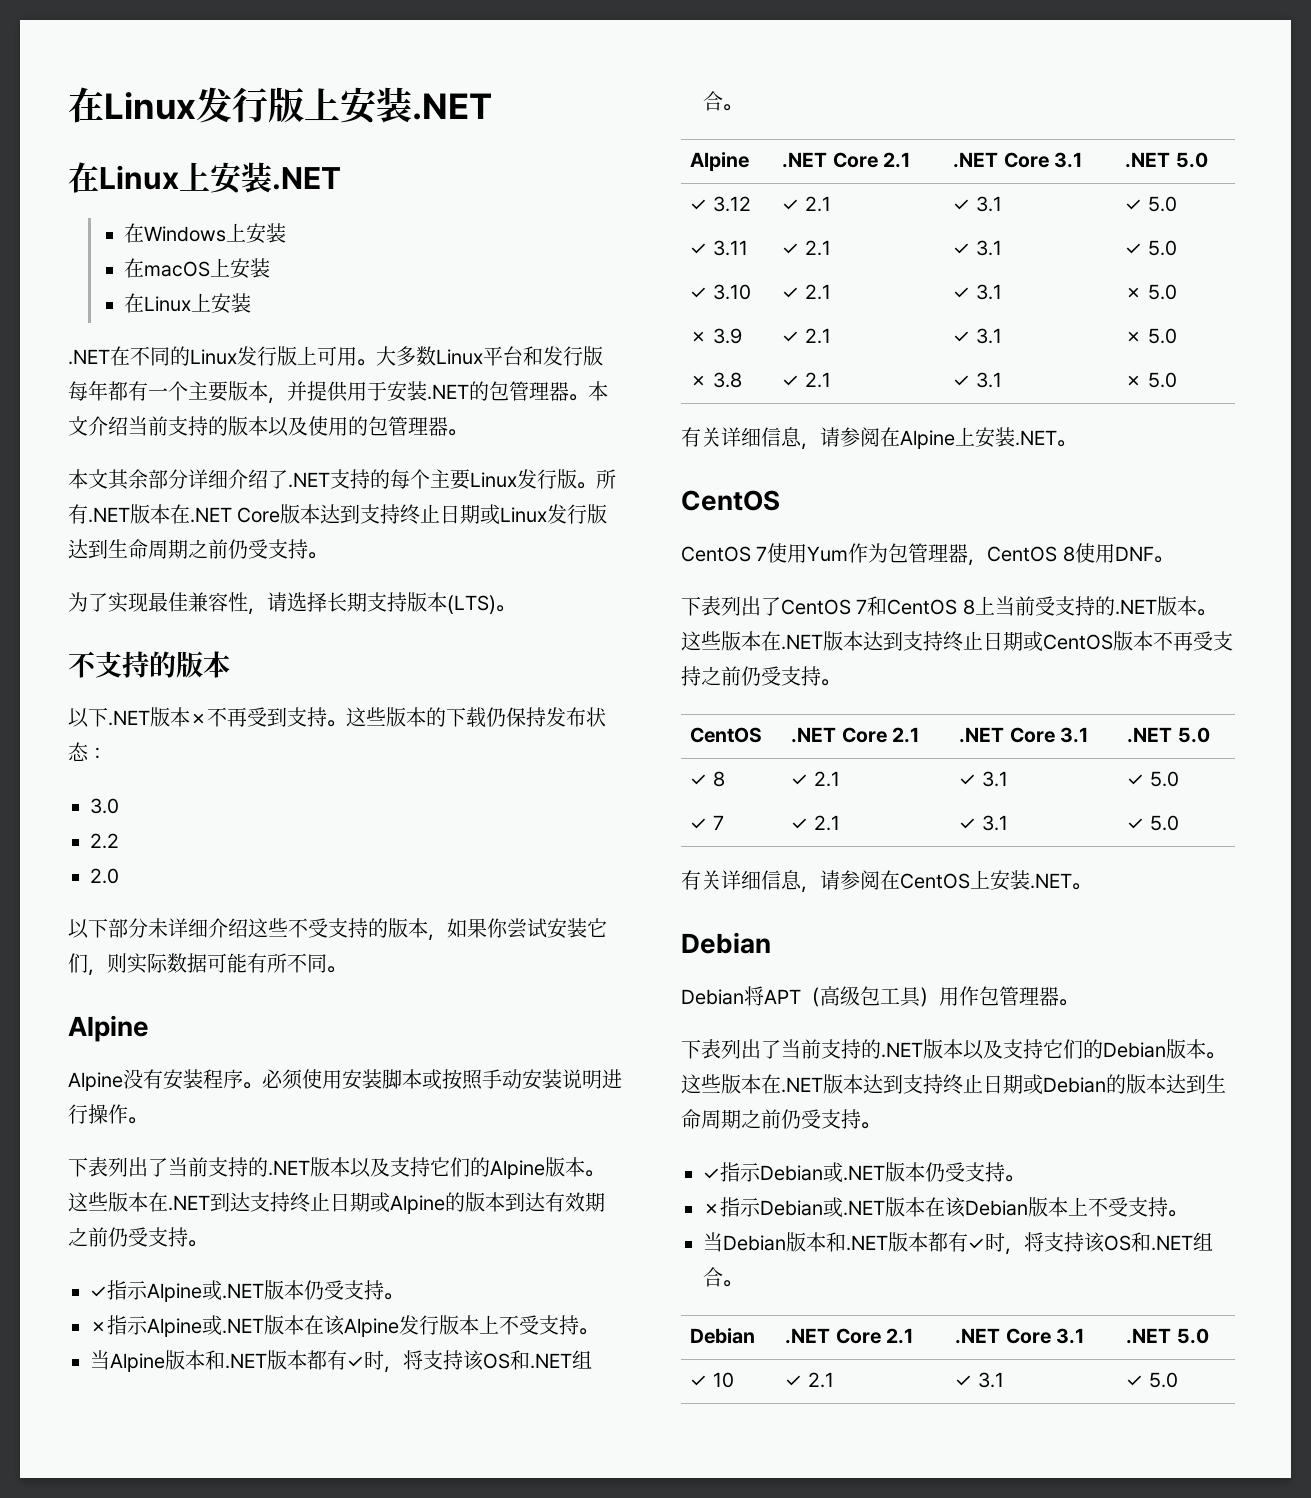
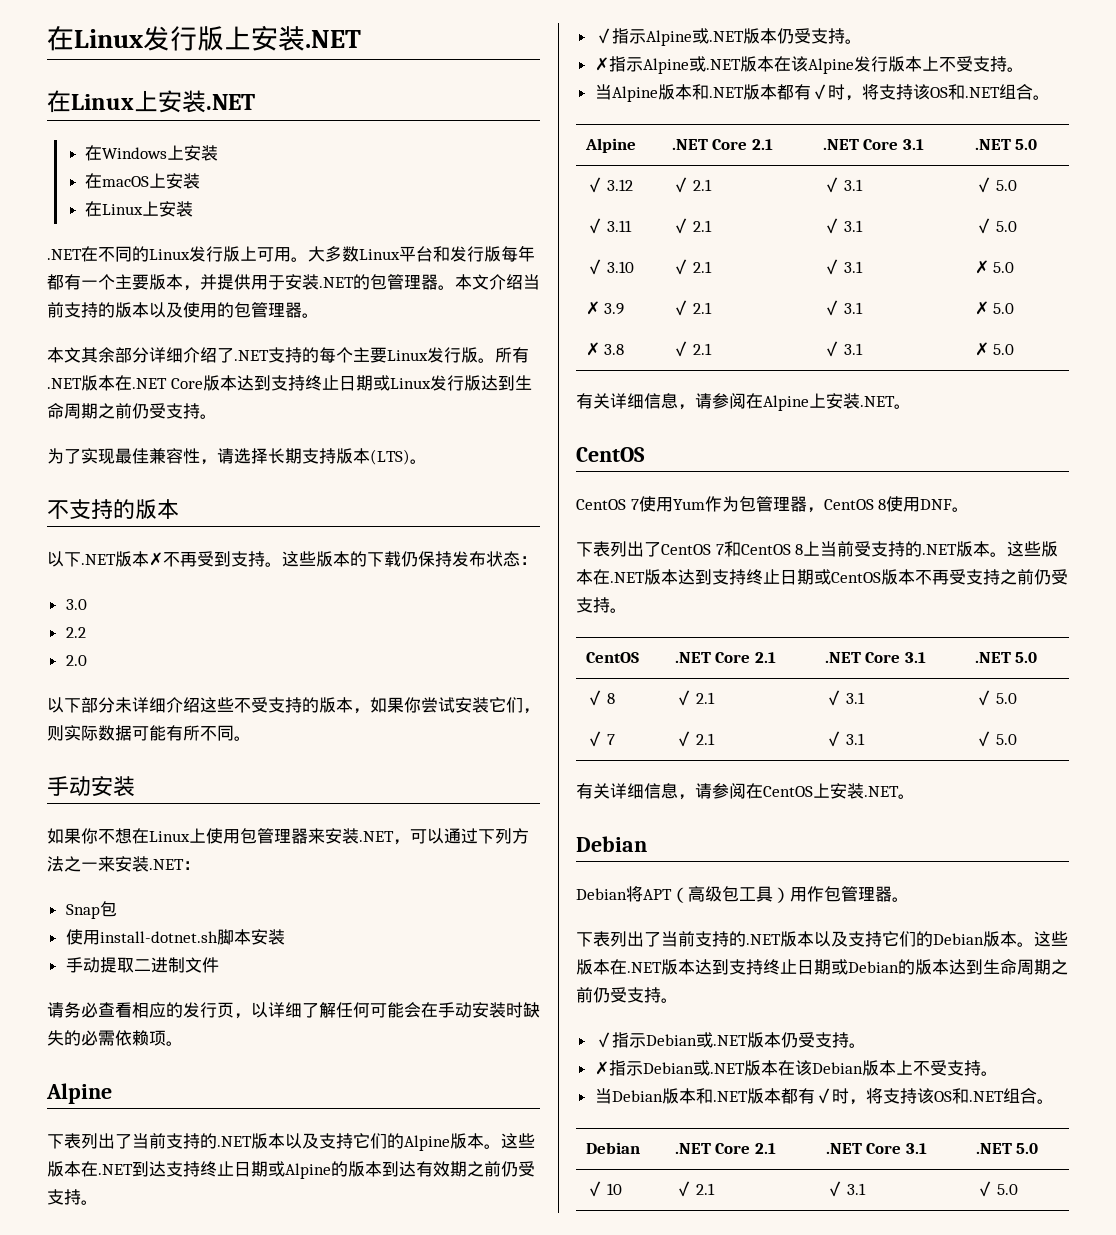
[68,1015,149,1042] [68,1069,622,1091] [68,1104,147,1124] Alpine // Alpine没有安装程序。必须使用安装脚本或按照手动安装说明进行操作。 -> [47,776,135,797] [47,828,529,845] [47,856,200,872] [65,901,117,919] [65,929,285,945] [65,957,219,973] [47,1002,540,1019] [47,1030,183,1046] [46,1083,112,1104] 手动安装 // 如果你不想在Linux上使用包管理器来安装.NET，可以通过下列方法之一来安装.NET： // Snap包 // 使用install-dotnet.sh脚本安装 // 手动提取二进制文件 // 请务必查看相应的发行页，以详细了解任何可能会在手动安装时缺失的必需依赖项。 // Alpine

